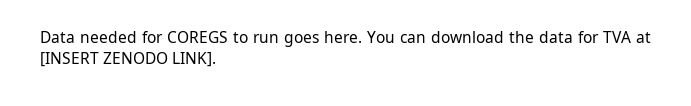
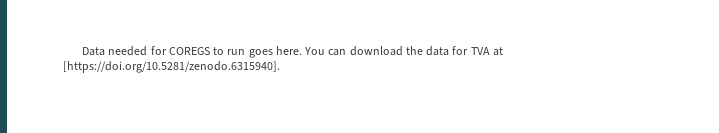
[40,52,217,67] [INSERT ZENODO LINK]. -> [63,61,280,73] [https://doi.org/10.5281/zenodo.6315940].

